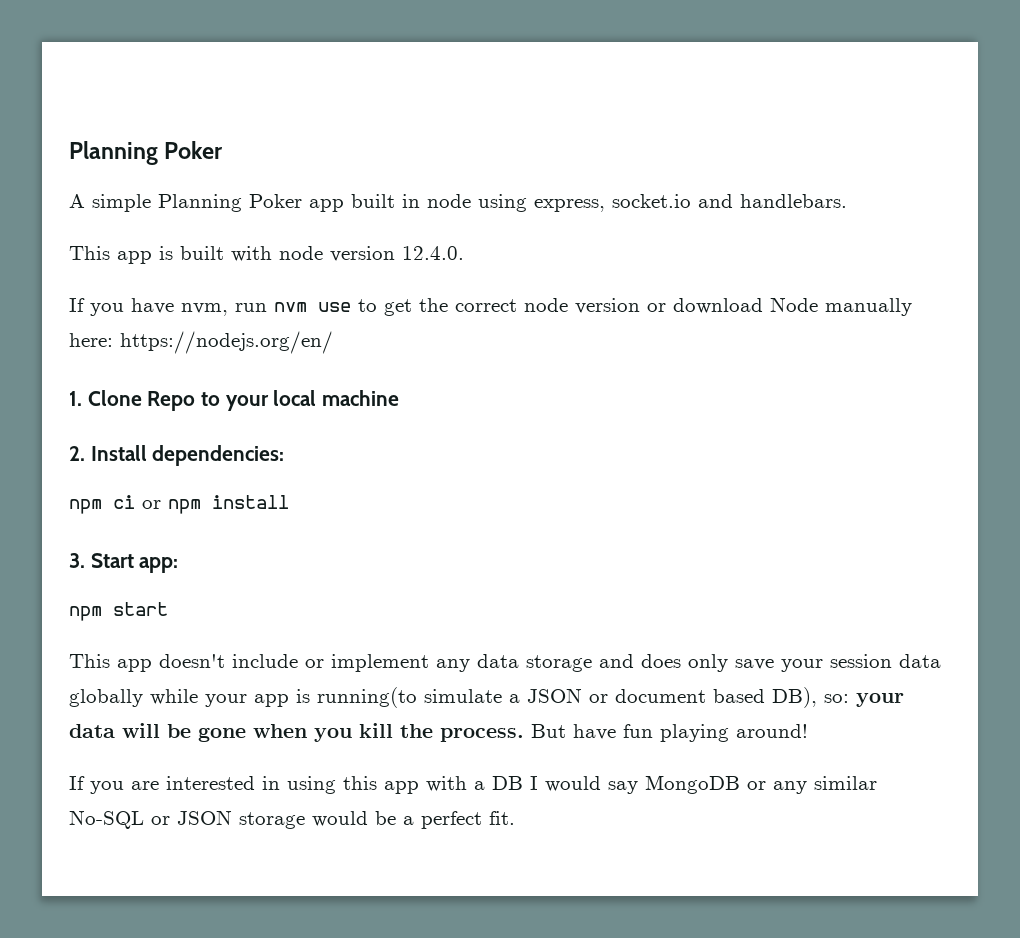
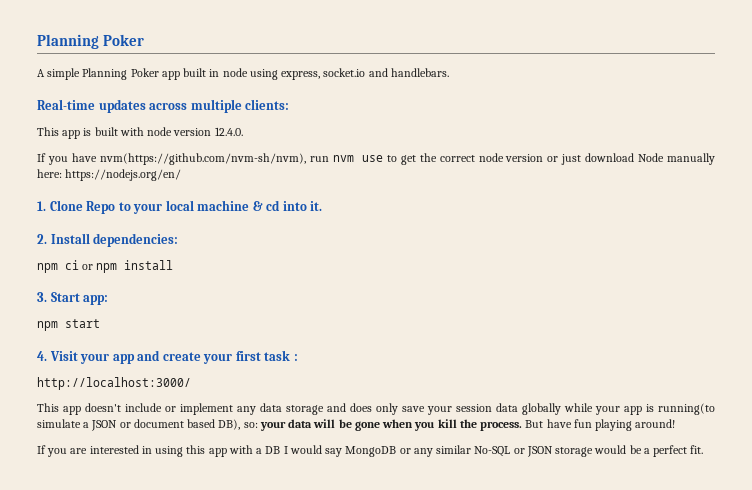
(847, 201) none -> [37,99,290,113] // Real-time updates across multiple clients:
[181,303,228,316] nvm, -> [99,153,306,165] nvm(https://github.com/nvm-sh/nvm),
(666, 307) none -> [561,154,582,165] just
(400, 398) none -> [252,200,323,211] & cd into it.
(168, 609) none -> [37,350,298,364] [37,377,191,390] // 4. Visit your app and create your first task : // http://localhost:3000/

